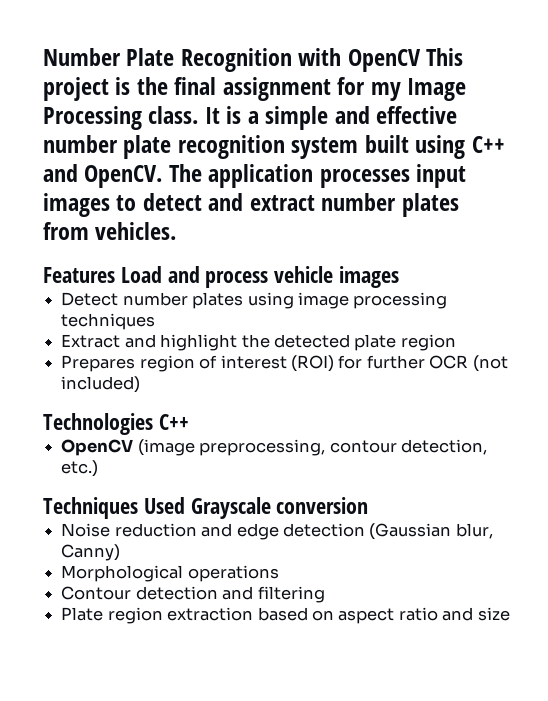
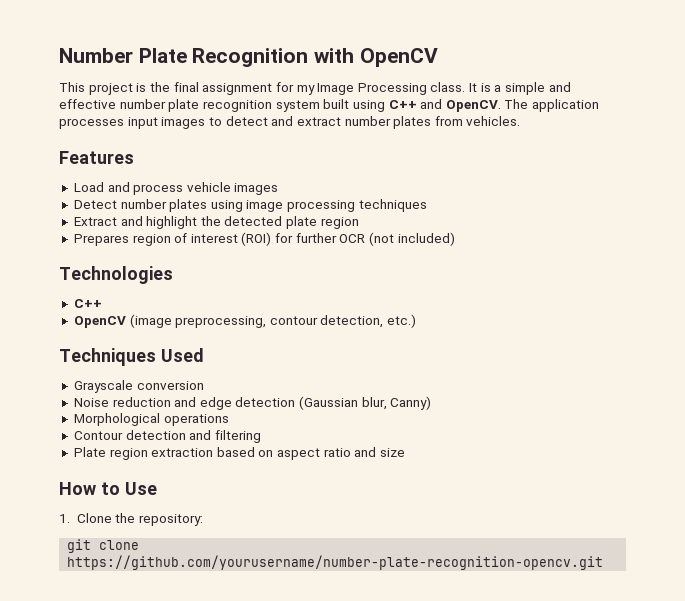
(421, 60) none -> (438, 57) //
(115, 275) none -> (134, 157) //
(153, 424) none -> (173, 275) //
(185, 505) none -> (204, 355) //
(510, 614) none -> [59,482,157,495] [59,513,204,526] [67,539,140,553] [67,555,604,570] // How to Use // 1. Clone the repository: // git clone https://github.com/yourusername/number-plate-recognition-opencv.git

